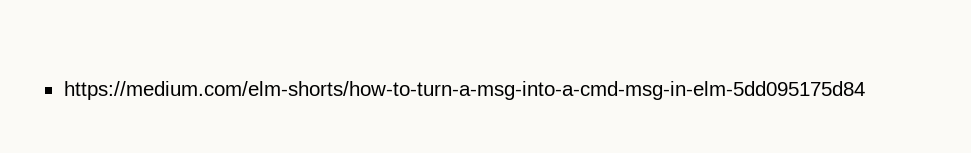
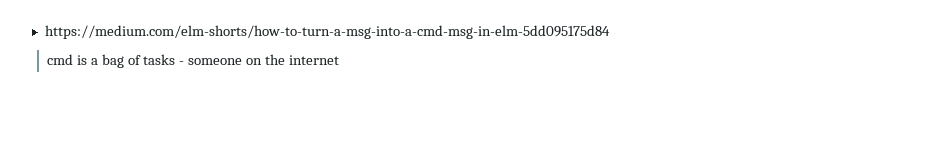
(865, 90) none -> [46,54,340,68] // cmd is a bag of tasks - someone on the internet

